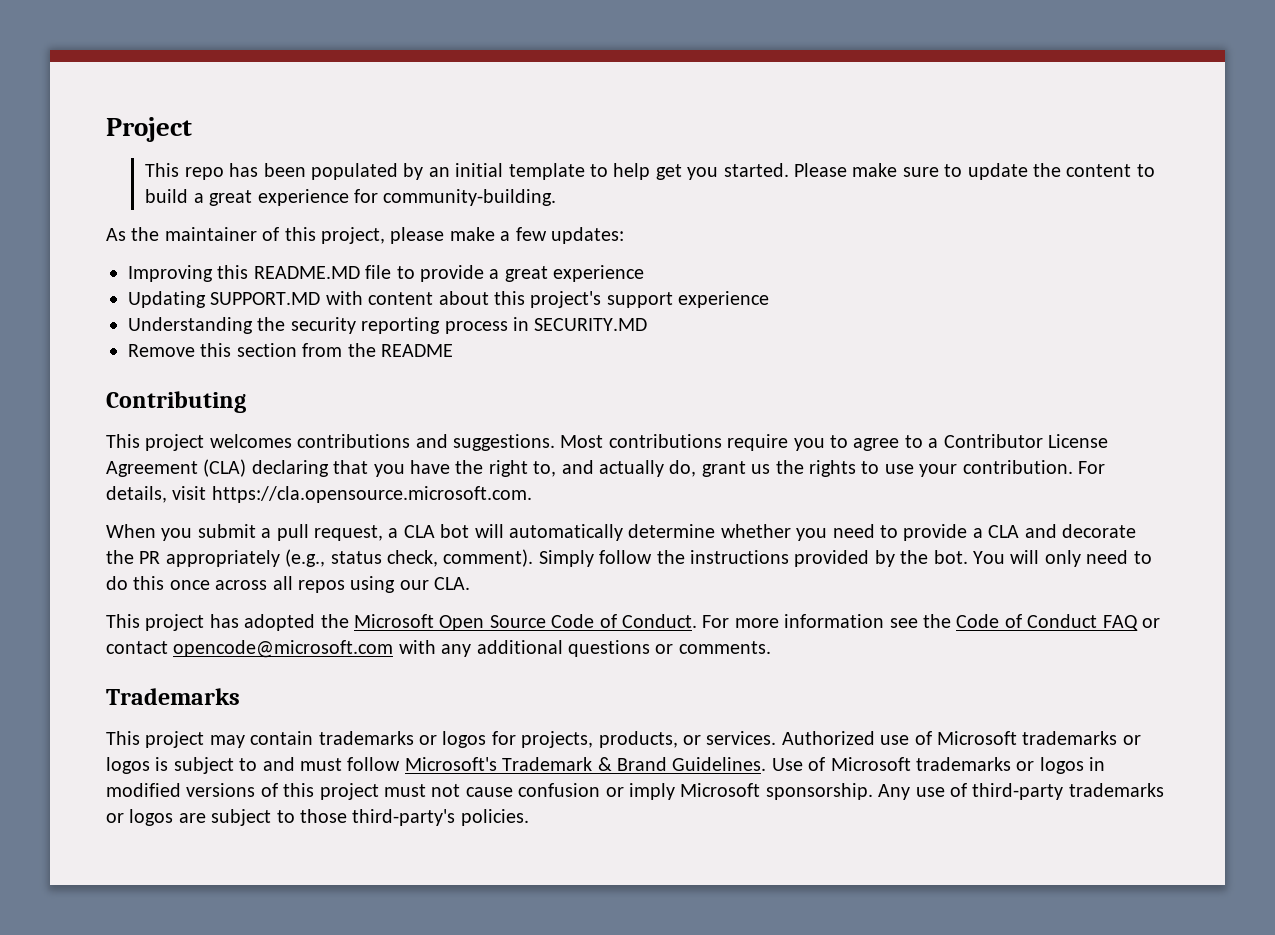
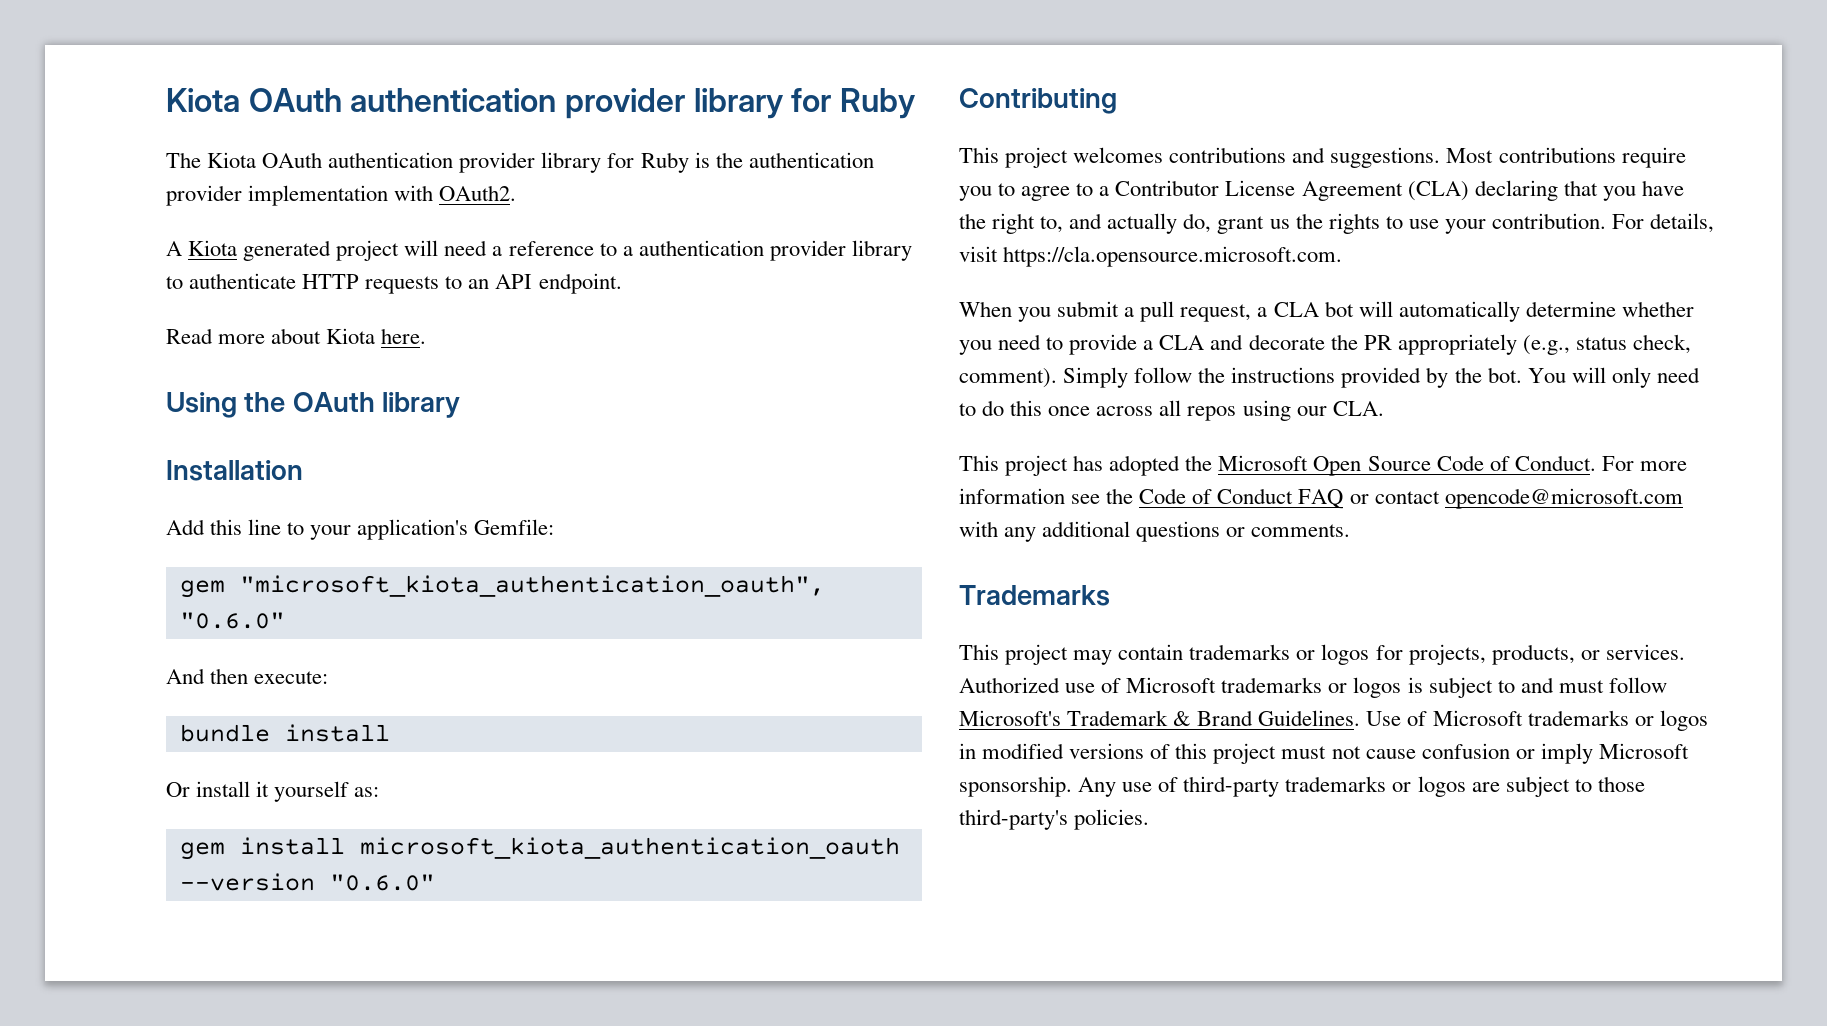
[106,117,192,142] [145,163,1155,180] [145,189,557,206] [106,227,624,244] [128,265,645,282] [128,291,770,308] [128,317,648,334] [128,343,453,357] Project // This repo has been populated by an initial template to help get you started. Please make sure to update the content to build a great experience for community-building. // As the maintainer of this project, please make a few updates: // Improving this README.MD file to provide a great experience // Updating SUPPORT.MD with content about this project's support experience // Understanding the security reporting process in SECURITY.MD // Remove this section from the README -> [166,88,915,119] [166,152,874,173] [166,185,517,206] [166,240,912,261] [166,273,622,294] [166,328,427,344] [166,392,461,418] [166,460,303,481] [166,519,555,540] [179,575,825,598] [179,612,285,629] [166,668,329,684] [179,724,390,742] [166,781,380,802] [179,837,900,860] [179,873,435,891] Kiota OAuth authentication provider library for Ruby // The Kiota OAuth authentication provider library for Ruby is the authentication provider implementation with OAuth2. // A Kiota generated project will need a reference to a authentication provider library to authenticate HTTP requests to an API endpoint. // Read more about Kiota here. // Using the OAuth library // Installation // Add this line to your application's Gemfile: // gem "microsoft_kiota_authentication_oauth", "0.6.0" // And then execute: // bundle install // Or install it yourself as: // gem install microsoft_kiota_authentication_oauth --version "0.6.0"

